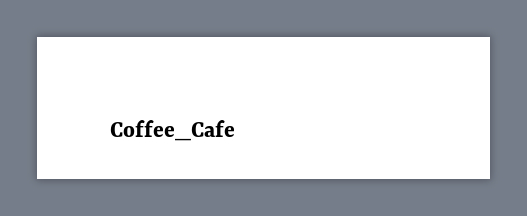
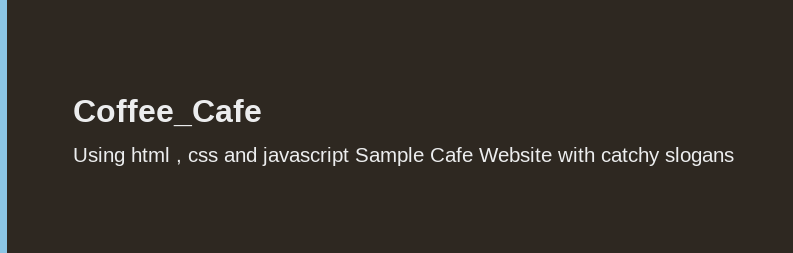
(235, 130) none -> [73,147,734,166] // Using html , css and javascript Sample Cafe Website with catchy slogans

